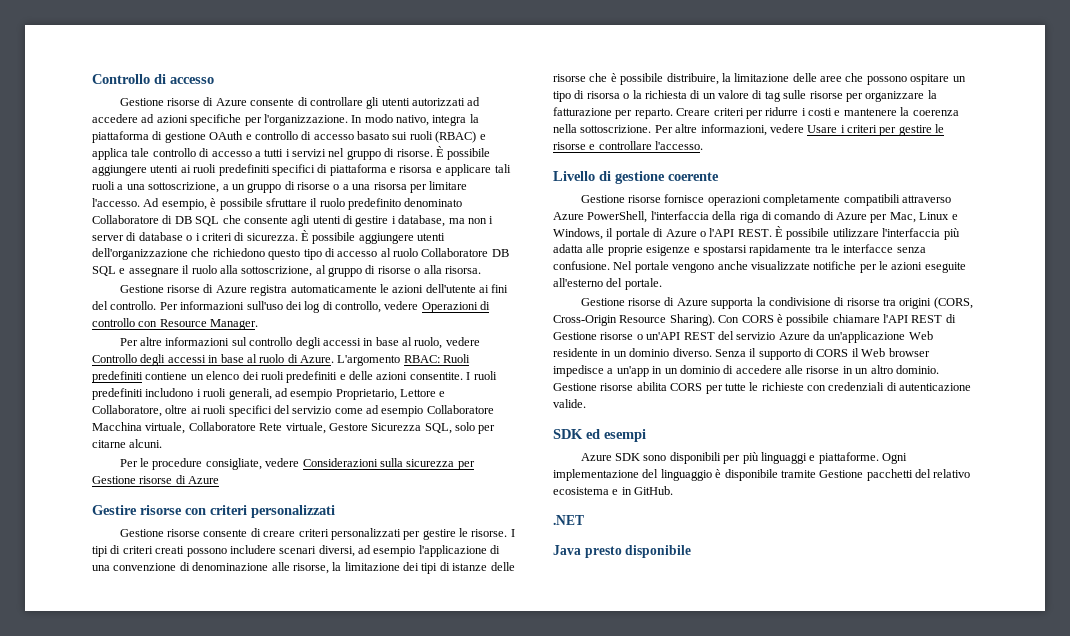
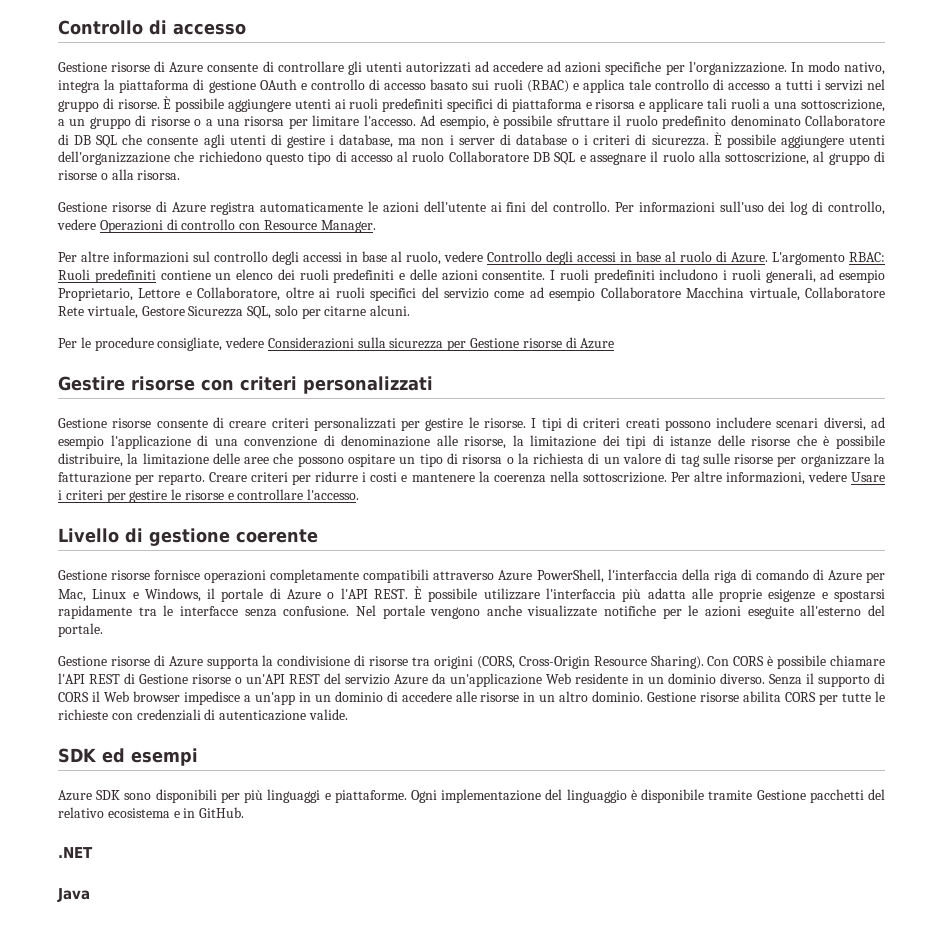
[584,545,692,558] presto disponibile -> (90, 895) none

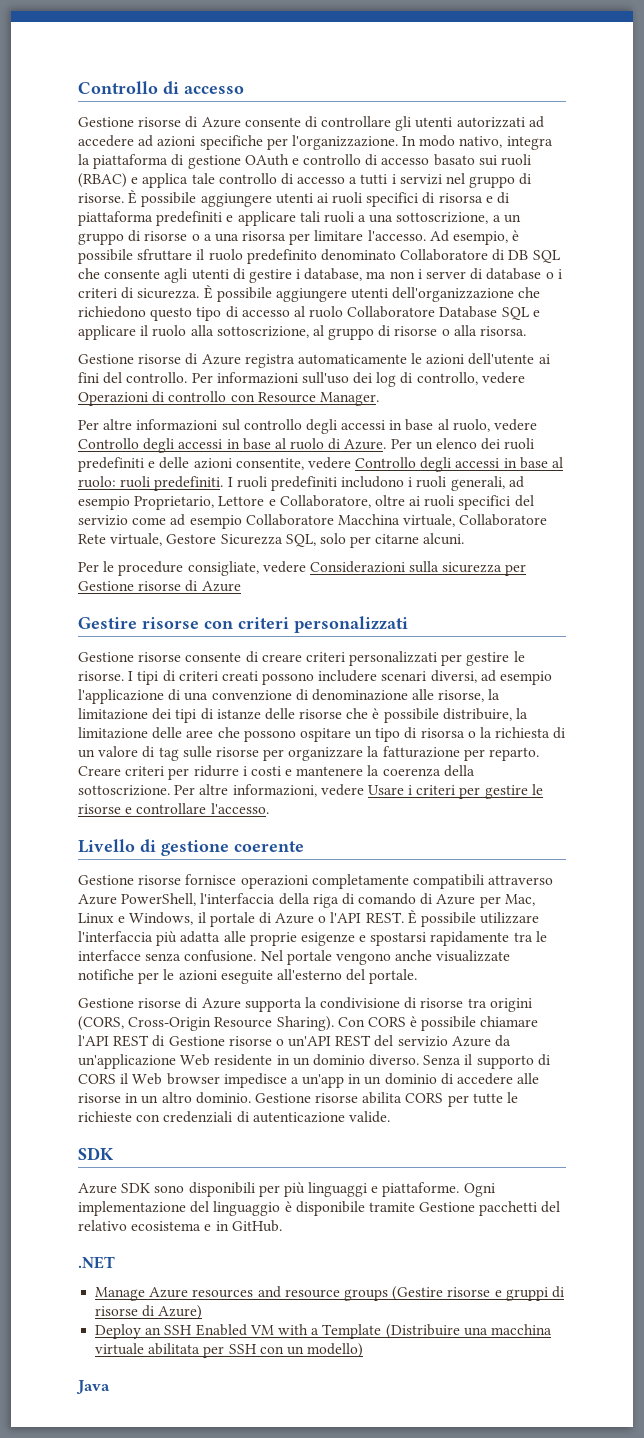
[382,98,444,112] predefiniti -> (363, 198) none
[511,99,636,112] piattaforma e risorsa -> [438,192,510,204] [78,211,223,226] risorsa e di piattaforma predefiniti
[533,152,551,162] DB -> [439,306,498,318] Database
[589,153,646,165] assegnare -> [78,325,136,340] applicare
[772,252,885,265] [58,269,211,283] L'argomento RBAC: Ruoli predefiniti contiene -> [390,439,412,449] Per
[482,270,546,280] consentite. -> [235,457,564,472] [78,476,224,491] consentite, vedere Controllo degli accessi in base al ruolo: ruoli predefiniti.
[549,471,579,482] nella -> [443,765,475,777] della
[102,748,198,766] ed esempi -> (114, 1153) none
(93, 852) none -> [95,1286,564,1301] [95,1305,203,1320] [95,1324,552,1339] [95,1343,364,1358] // Manage Azure resources and resource groups (Gestire risorse e gruppi di risorse di Azure) // Deploy an SSH Enabled VM with a Template (Distribuire una macchina virtuale abilitata per SSH con un modello)

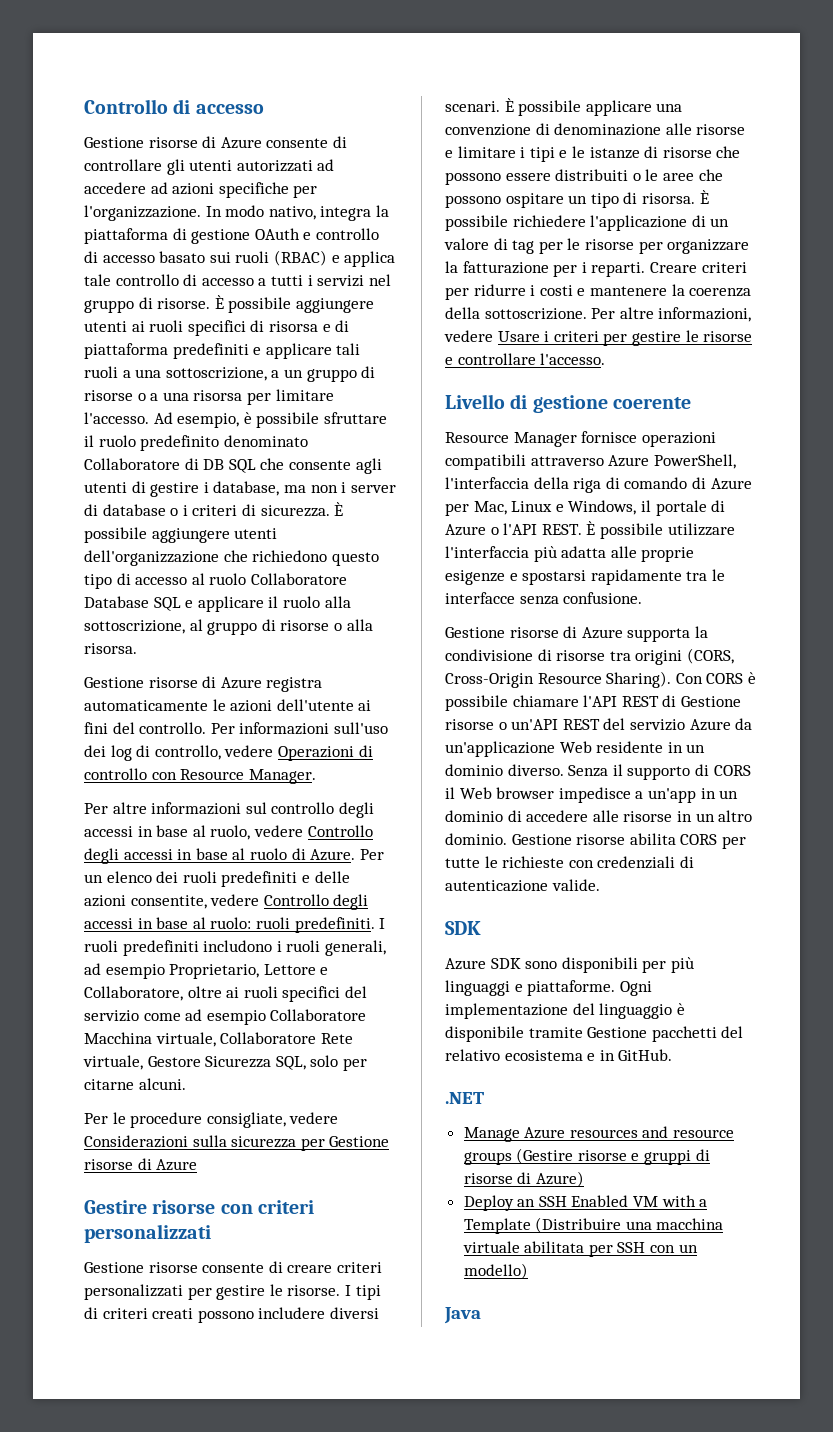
[381,670,553,685] [78,689,181,704] scenari diversi, ad esempio l'applicazione di -> [329,1307,379,1319] [445,98,652,116] diversi scenari. È possibile applicare
[438,689,501,702] [78,708,529,723] [78,727,183,739] risorse, la limitazione dei tipi di istanze delle risorse che è possibile distribuire, la limitazione delle -> [696,124,746,135] [445,146,741,162] [445,169,659,185] risorse e limitare i tipi e le istanze di risorse che possono essere distribuiti o le
[420,727,551,738] risorsa o la richiesta -> [641,190,709,204] [445,215,688,231] risorsa. È possibile richiedere l'applicazione
[182,746,212,758] sulle -> [538,238,581,254] per le
[489,747,540,761] reparto. -> [581,262,646,277] i reparti.
[78,875,182,885] Gestione risorse -> [445,432,577,447] Resource Manager
[311,874,409,889] completamente -> (716, 439) none
[260,950,511,965] [78,969,418,984] Nel portale vengono anche visualizzate notifiche per le azioni eseguite all'esterno del portale. -> (643, 598) none

